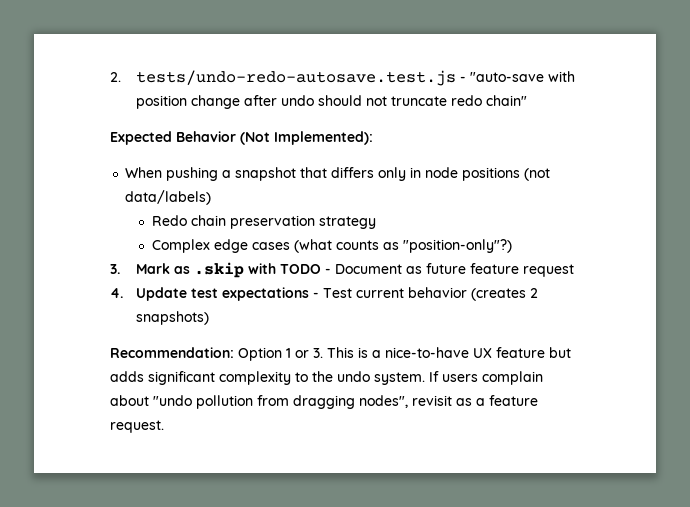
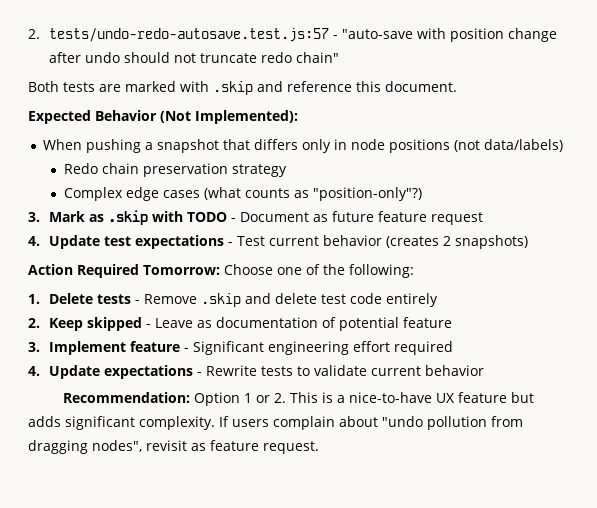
[110,70,457,86] 2. tests/undo-redo-autosave.test.js -> [28,28,329,42] 2. tests/undo-redo-autosave.test.js:57
(528, 100) none -> [28,81,457,95] // Both tests are marked with .skip and reference this document.
(210, 318) none -> [28,264,414,278] [28,293,438,307] [28,317,452,331] [28,341,453,355] [28,365,484,379] // Action Required Tomorrow: Choose one of the following: // 1. Delete tests - Remove .skip and delete test code entirely // 2. Keep skipped - Leave as documentation of potential feature // 3. Implement feature - Significant engineering effort required // 4. Update expectations - Rewrite tests to validate current behavior
[313,348,323,358] 3. -> [273,393,286,403] 2.
[219,371,425,385] complexity to the undo system. -> [139,416,215,430] complexity.
[476,398,485,406] a -> (206, 447) none

